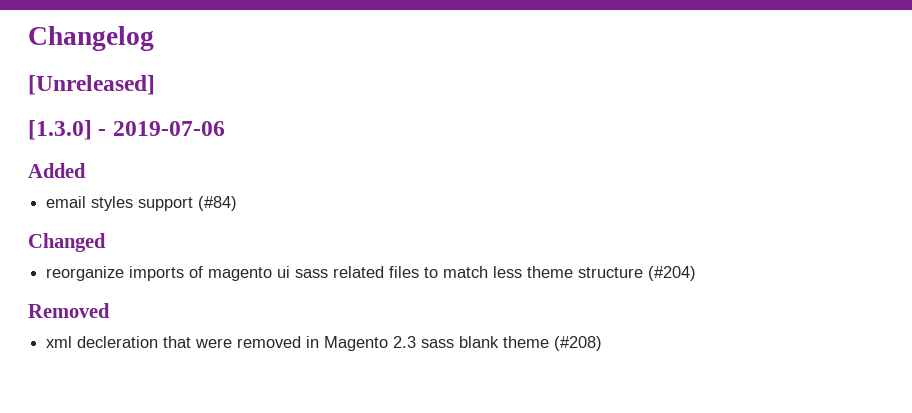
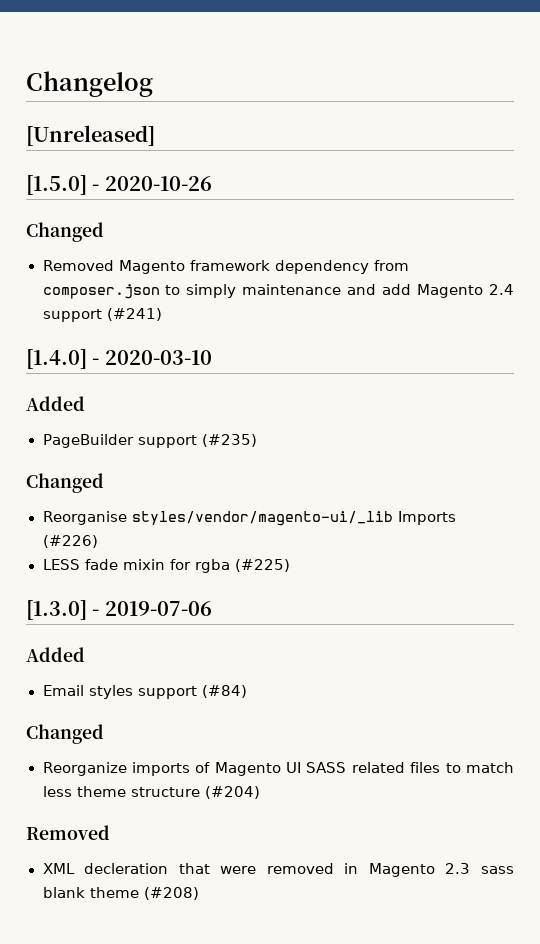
(155, 85) none -> [26,175,212,195] [26,222,104,242] [42,260,409,274] [42,284,514,299] [42,308,162,322] [26,349,212,369] [26,396,85,411] [42,434,257,448] [26,473,104,493] [42,511,456,526] [42,535,98,548] [42,559,290,573] // [1.5.0] - 2020-10-26 // Changed // Removed Magento framework dependency from composer.json to simply maintenance and add Magento 2.4 support (#241) // [1.4.0] - 2020-03-10 // Added // PageBuilder support (#235) // Changed // Reorganise styles/vendor/magento-ui/_lib Imports (#226) // LESS fade mixin for rgba (#225)
[46,196,87,208] email -> [42,685,84,696] Email
[46,266,125,281] reorganize -> [42,762,127,776] Reorganize
[208,266,329,281] magento ui sass -> [214,762,347,776] Magento UI SASS
[46,336,73,348] xml -> [42,863,75,874] XML

